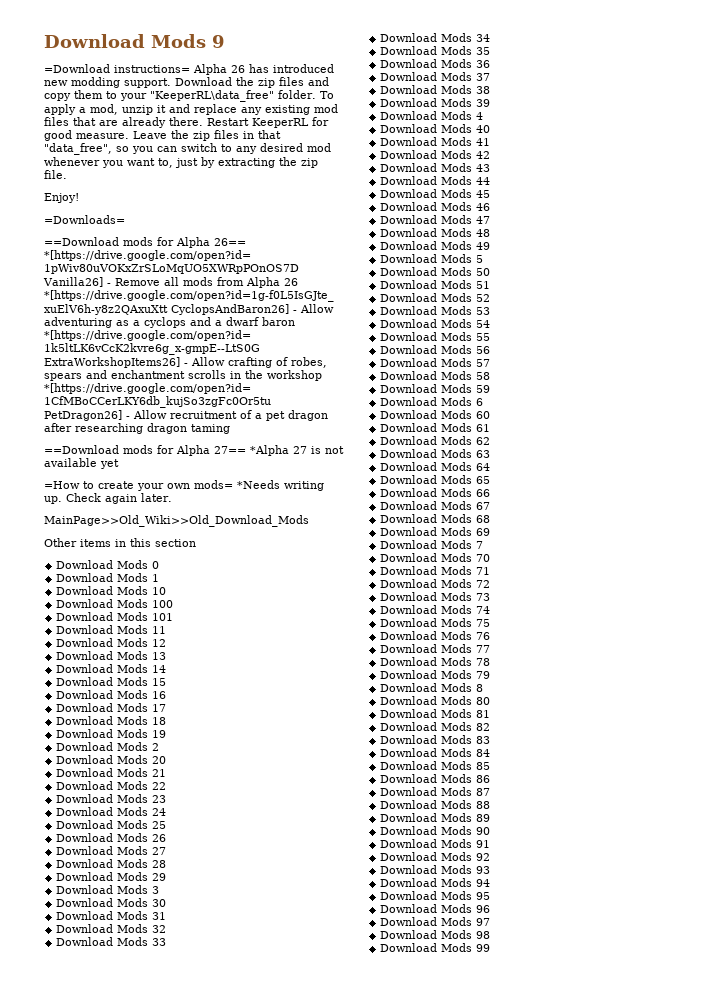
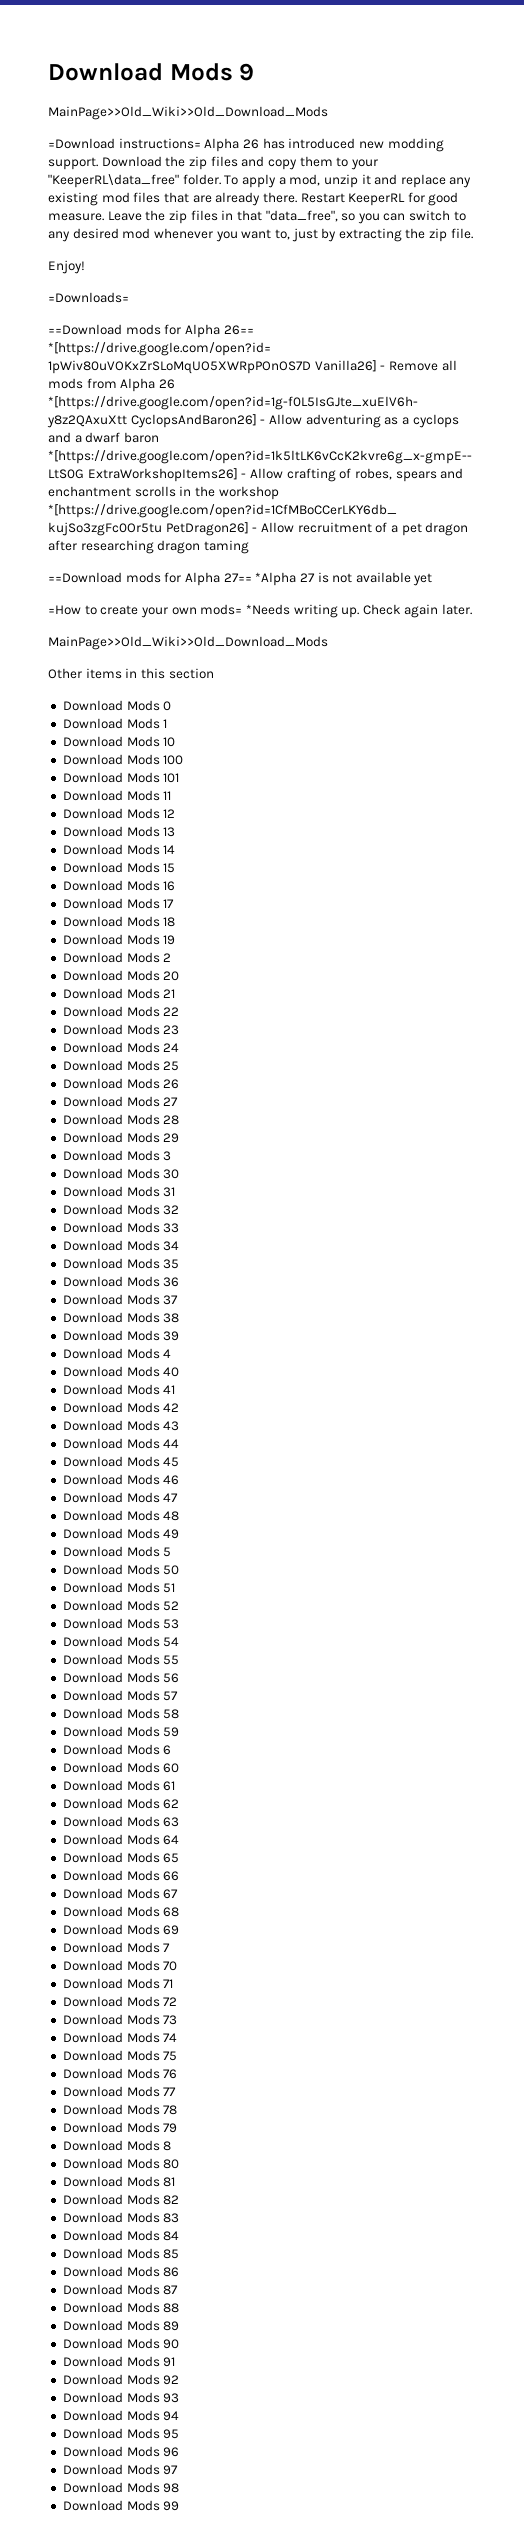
(225, 41) none -> [48,106,328,120] // MainPage>>Old_Wiki>>Old_Download_Mods

